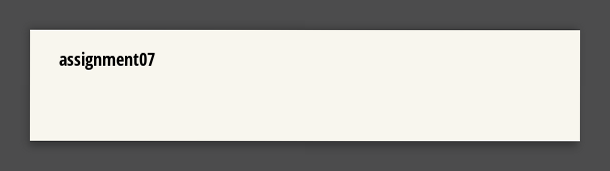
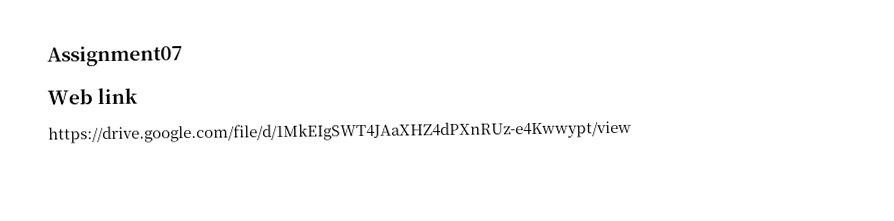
[59,51,156,70] assignment07 -> [47,45,183,67] [47,87,139,105] [48,119,632,144] Assignment07 // Web link // https://drive.google.com/file/d/1MkEIgSWT4JAaXHZ4dPXnRUz-e4Kwwypt/view

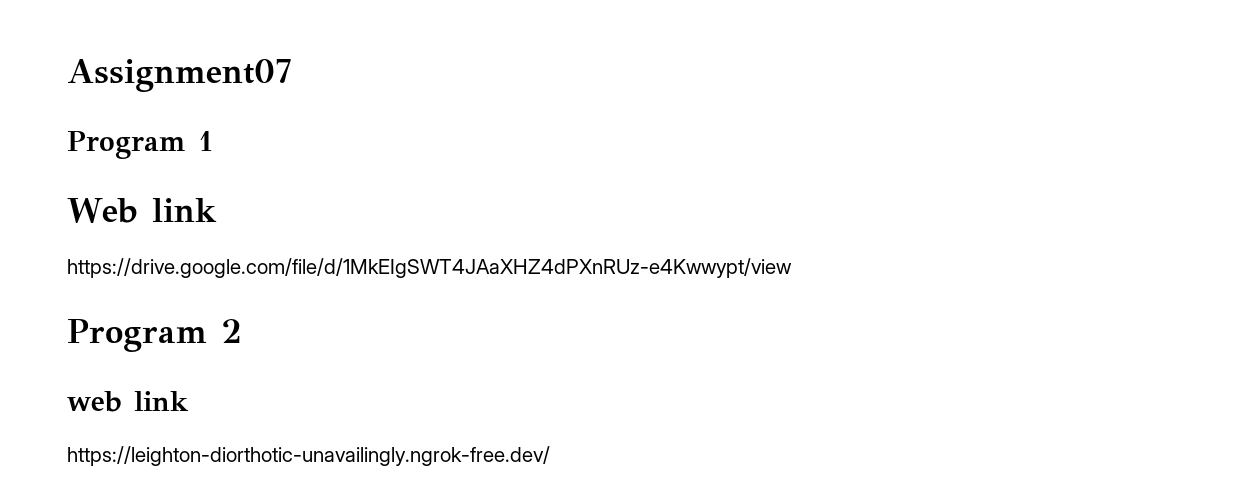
(183, 56) none -> [67,131,213,159] // Program 1
(632, 131) none -> [67,319,242,352] [67,391,189,412] [67,446,550,466] // Program 2 // web link // https://leighton-diorthotic-unavailingly.ngrok-free.dev/

